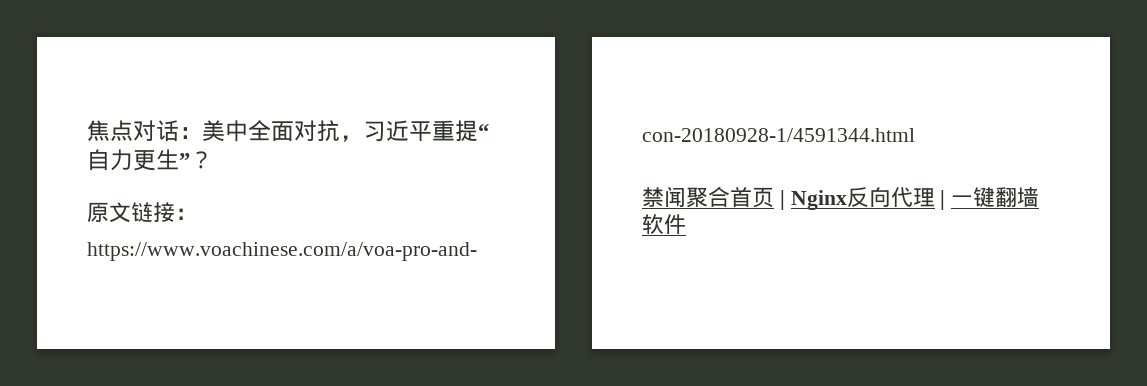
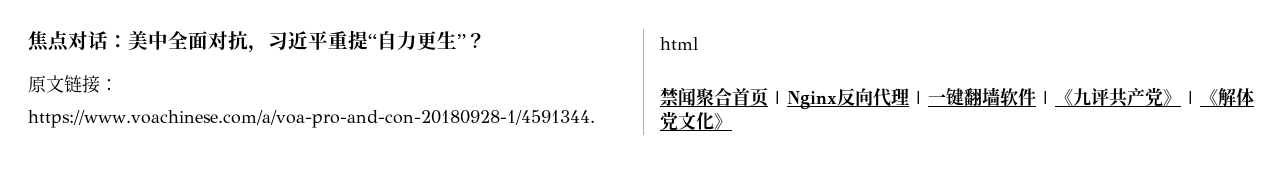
(686, 224) none -> [1043,87,1254,107] [660,111,732,131] | 《九评共产党》 | 《解体党文化》

